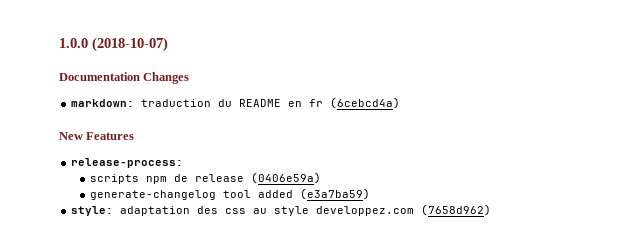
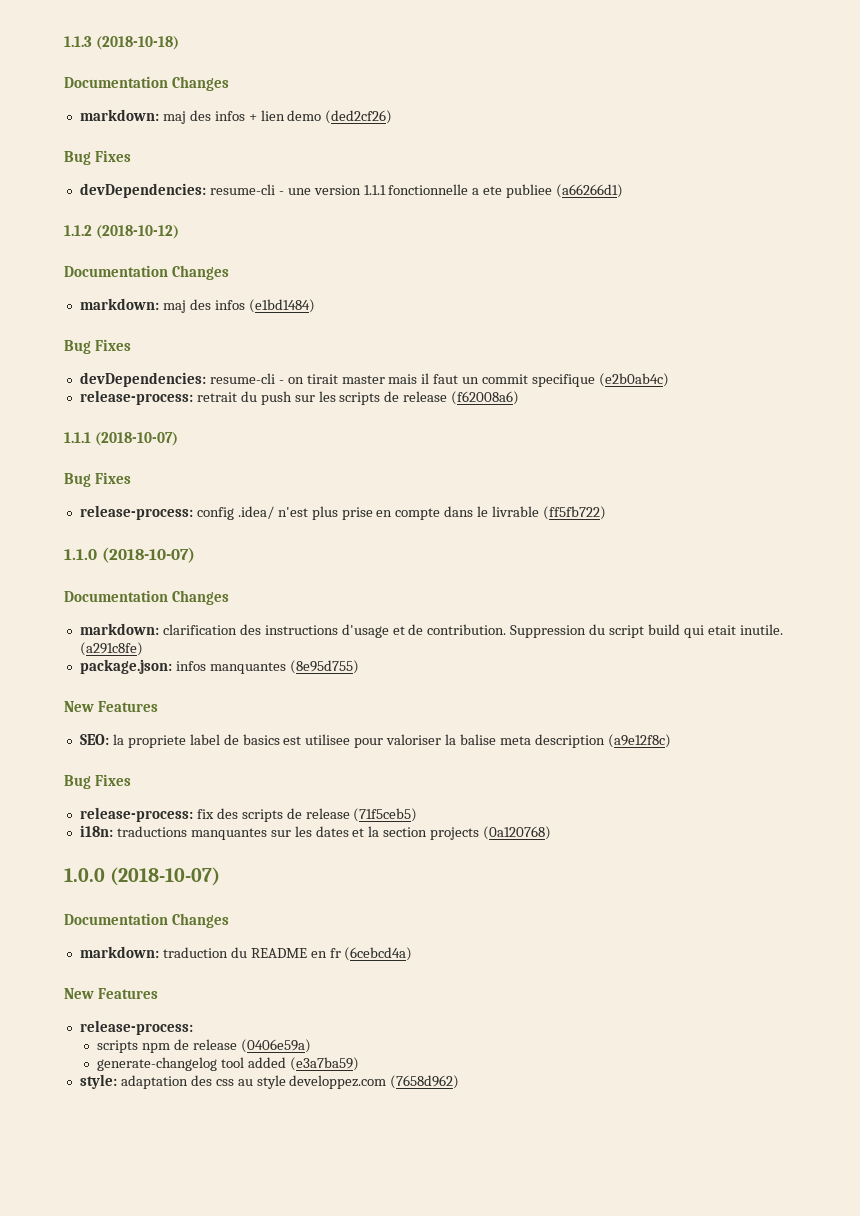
(59, 43) none -> [64,36,179,50] [64,76,229,91] [79,109,393,124] [64,150,131,165] [79,183,624,198] [64,225,179,239] [64,265,229,280] [79,298,315,313] [64,339,131,354] [79,372,669,387] [79,390,520,405] [64,432,178,446] [64,472,131,487] [79,505,607,520] [64,547,195,563] [64,590,229,605] [79,623,783,638] [79,642,143,656] [79,659,359,674] [64,701,158,712] [79,734,671,748] [64,774,131,789] [79,807,418,822] [79,825,552,840] 1.1.3 (2018-10-18) // Documentation Changes // markdown: maj des infos + lien demo (ded2cf26) // Bug Fixes // devDependencies: resume-cli - une version 1.1.1 fonctionnelle a ete publiee (a66266d1) // 1.1.2 (2018-10-12) // Documentation Changes // markdown: maj des infos (e1bd1484) // Bug Fixes // devDependencies: resume-cli - on tirait master mais il faut un commit specifique (e2b0ab4c) // release-process: retrait du push sur les scripts de release (f62008a6) // 1.1.1 (2018-10-07) // Bug Fixes // release-process: config .idea/ n'est plus prise en compte dans le livrable (ff5fb722) // 1.1.0 (2018-10-07) // Documentation Changes // markdown: clarification des instructions d'usage et de contribution. Suppression du script build qui etait inutile. (a291c8fe) // package.json: infos manquantes (8e95d755) // New Features // SEO: la propriete label de basics est utilisee pour valoriser la balise meta description (a9e12f8c) // Bug Fixes // release-process: fix des scripts de release (71f5ceb5) // i18n: traductions manquantes sur les dates et la section projects (0a120768) //

